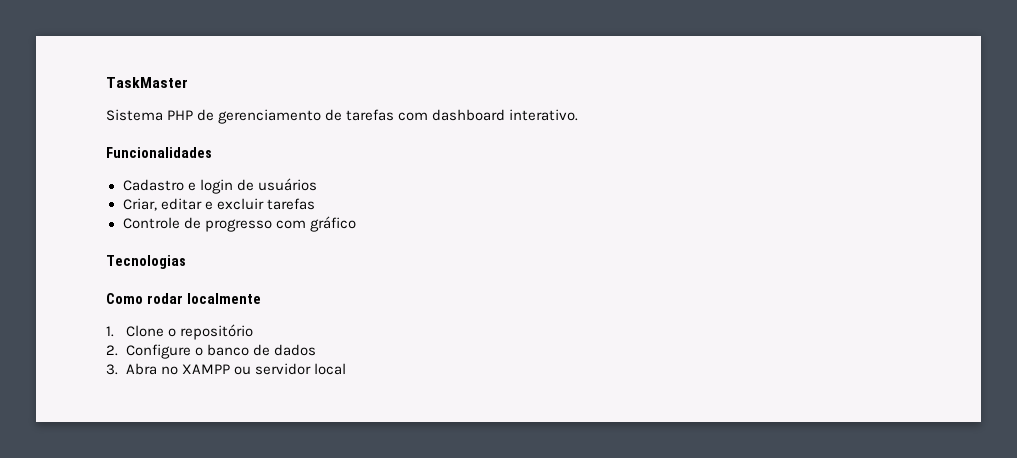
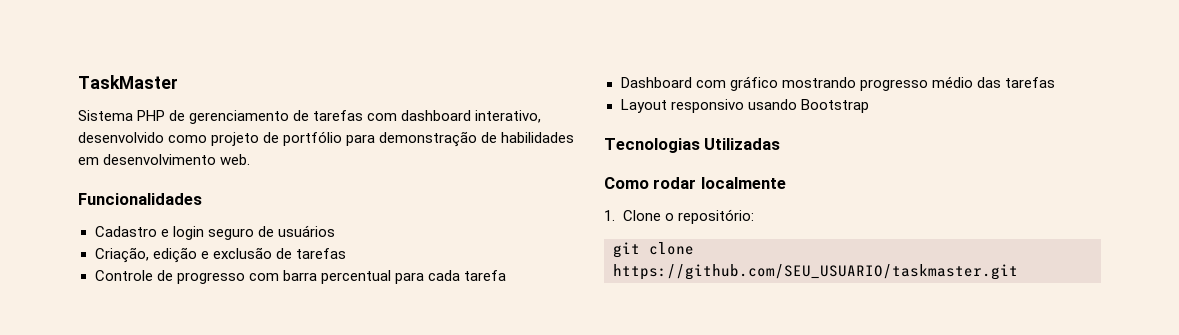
[509,109,579,121] interativo. -> [475,110,542,123] [78,131,575,147] [78,154,251,165] interativo, desenvolvido como projeto de portfólio para demonstração de habilidades em desenvolvimento web.
(233, 186) none -> [207,228,254,240] seguro
[122,198,264,211] Criar, editar e excluir -> [94,247,292,263] Criação, edição e exclusão de
[309,216,356,232] gráfico -> [282,270,506,284] [620,76,1055,91] [620,99,869,113] barra percentual para cada tarefa // Dashboard com gráfico mostrando progresso médio das tarefas // Layout responsivo usando Bootstrap
(186, 262) none -> [704,138,781,150] Utilizadas
[179,324,253,340] [106,344,316,359] [106,363,346,375] repositório // 2. Configure o banco de dados // 3. Abra no XAMPP ou servidor local -> [677,209,754,224] [613,242,694,258] [613,264,1018,280] repositório: // git clone https://github.com/SEU_USUARIO/taskmaster.git

